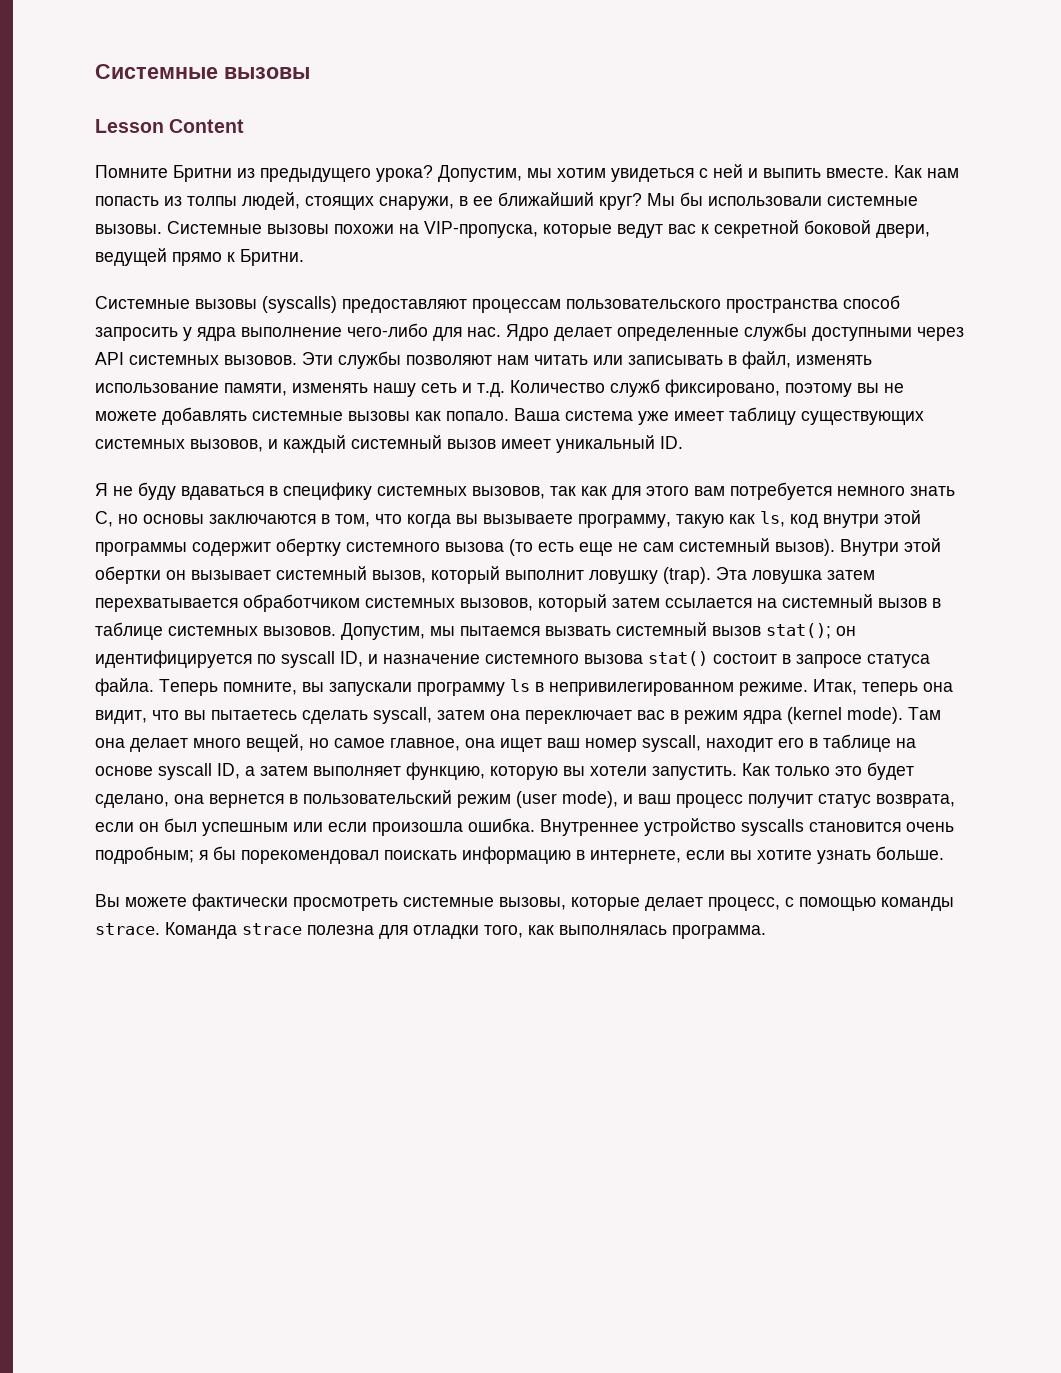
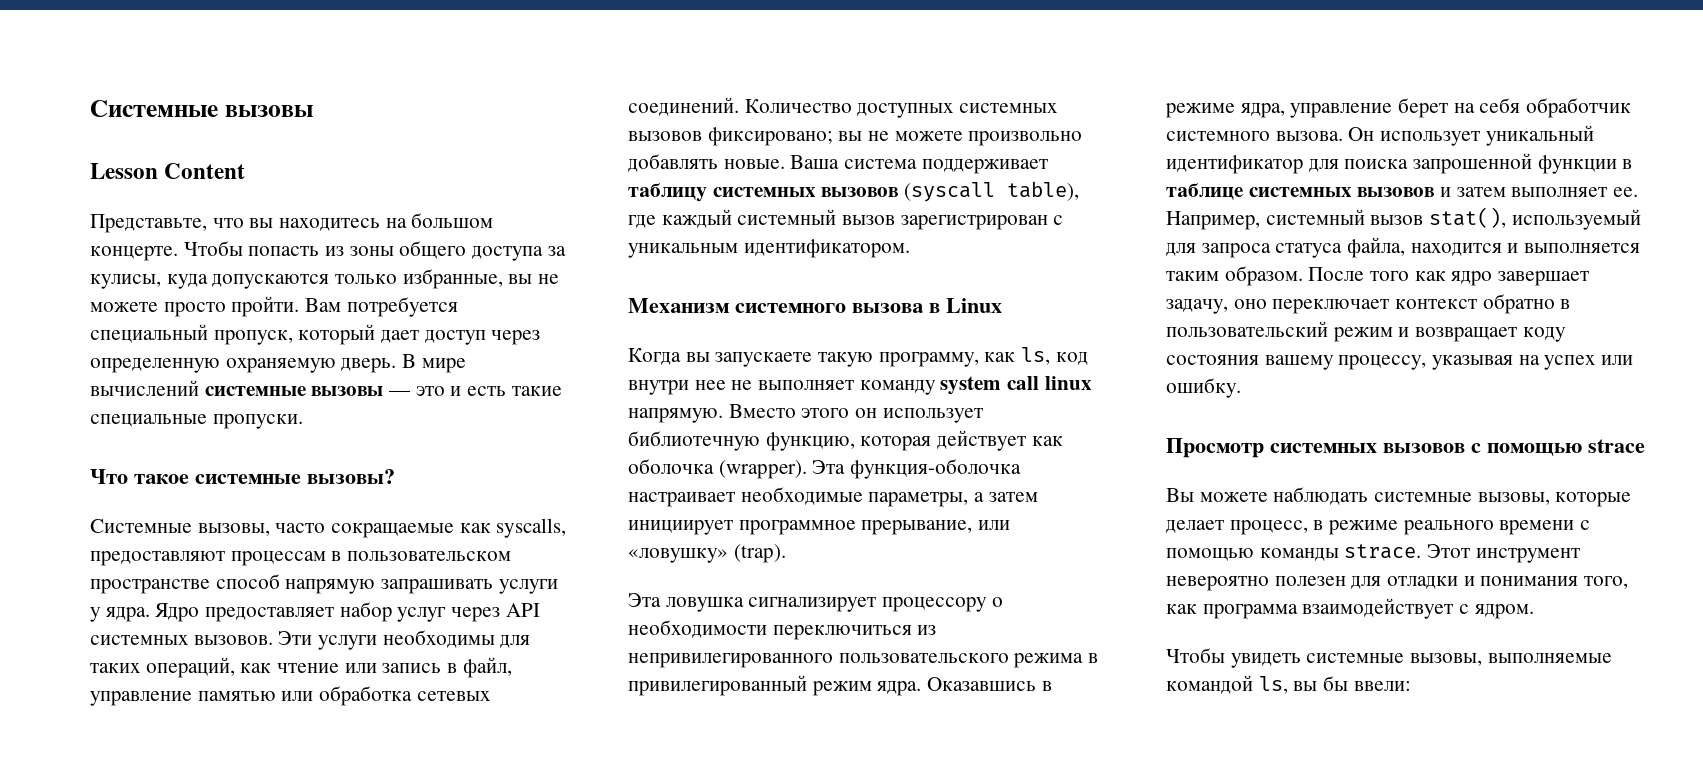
[95,164,959,182] [95,192,918,210] [95,220,930,238] [95,248,304,266] [95,295,900,313] [95,323,912,341] Помните Бритни из предыдущего урока? Допустим, мы хотим увидеться с ней и выпить вместе. Как нам попасть из толпы людей, стоящих снаружи, в ее ближайший круг? Мы бы использовали системные вызовы. Системные вызовы похожи на VIP-пропуска, которые ведут вас к секретной боковой двери, ведущей прямо к Бритни. // Системные вызовы (syscalls) предоставляют процессам пользовательского пространства способ запросить у ядра выполнение чего-либо для нас. Ядро делает определенные службы доступными -> [90,213,494,233] [90,241,566,261] [90,269,560,289] [90,296,458,317] [90,324,541,345] [90,354,466,373] [90,380,562,396] [90,414,303,429] [90,469,395,484] [90,518,567,538] [90,551,512,566] [90,574,558,594] [90,602,447,622] Представьте, что вы находитесь на большом концерте. Чтобы попасть из зоны общего доступа за кулисы, куда допускаются только избранные, вы не можете просто пройти. Вам потребуется специальный пропуск, который дает доступ через определенную охраняемую дверь. В мире вычислений системные вызовы — это и есть такие специальные пропуски. // Что такое системные вызовы? // Системные вызовы, часто сокращаемые как syscalls, предоставляют процессам в пользовательском пространстве способ напрямую запрашивать услуги у ядра. Ядро предоставляет набор услуг
[338,351,872,369] [95,379,904,397] [95,407,924,425] [95,435,683,453] [95,482,955,500] [95,510,921,528] [95,538,941,556] [95,566,658,584] службы позволяют нам читать или записывать в файл, изменять использование памяти, изменять нашу сеть и т.д. Количество служб фиксировано, поэтому вы не можете добавлять системные вызовы как попало. Ваша система уже имеет таблицу существующих системных вызовов, и каждый системный вызов имеет уникальный ID. // Я не буду вдаваться в специфику системных вызовов, так как для этого вам потребуется немного знать C, но основы заключаются в том, что когда вы вызываете программу, такую как ls, код внутри этой программы содержит обертку системного вызова (то есть еще не сам системный вызов). Внутри этой обертки он вызывает системный вызов, который выполнит ловушку -> [318,630,531,650] [90,657,512,678] [90,686,490,706] [628,97,1058,118] [628,127,1083,146] [628,154,1048,174] [628,181,1080,202] [628,209,1064,230] [628,239,910,258] [628,298,1002,313] [628,347,1088,367] [628,376,1092,395] [628,404,983,423] [628,430,1063,451] [628,459,1022,479] [628,487,1038,507] [628,520,1011,535] [628,548,728,563] услуги необходимы для таких операций, как чтение или запись в файл, управление памятью или обработка сетевых соединений. Количество доступных системных вызовов фиксировано; вы не можете произвольно добавлять новые. Ваша система поддерживает таблицу системных вызовов (syscall table), где каждый системный вызов зарегистрирован с уникальным идентификатором. // Механизм системного вызова в Linux // Когда вы запускаете такую программу, как ls, код внутри нее не выполняет команду system call linux напрямую. Вместо этого он использует библиотечную функцию, которая действует как оболочка (wrapper). Эта функция-оболочка настраивает необходимые параметры, а затем инициирует программное прерывание, или «ловушку»
(711, 575) none -> (786, 553) //
[827,570,875,580] [95,594,941,612] [95,622,856,640] [95,650,930,668] [95,678,953,696] [95,707,941,724] [95,734,916,752] [95,762,914,780] [95,790,955,808] [95,818,954,836] [95,846,944,864] затем перехватывается обработчиком системных вызовов, который затем ссылается на системный вызов в таблице системных вызовов. Допустим, мы пытаемся вызвать системный вызов stat(); он идентифицируется по syscall ID, и назначение системного вызова stat() состоит в запросе статуса файла. Теперь помните, вы запускали программу ls в непривилегированном режиме. Итак, теперь она видит, что вы пытаетесь сделать syscall, затем она переключает вас в режим ядра (kernel mode). Там она делает много вещей, но самое главное, она ищет ваш номер syscall, находит его в таблице на основе syscall ID, а затем выполняет функцию, которую вы хотели запустить. Как только это будет сделано, она вернется в пользовательский режим (user mode), и ваш процесс получит статус возврата, если он был успешным или если произошла ошибка. Внутреннее устройство syscalls становится очень подробным; я бы порекомендовал поискать информацию в интернете, если вы хотите узнать больше. -> [748,597,1003,612] [628,620,937,640] [628,653,1099,668] [628,675,1052,696] [1165,98,1632,118] [1166,125,1594,146] [1166,153,1633,174] [1166,183,1639,201] [1166,207,1641,230] [1166,237,1641,258] [1166,266,1590,286] [1166,294,1571,314] [1166,321,1566,342] [1166,355,1634,370] [1166,378,1241,398] [1166,438,1645,458] сигнализирует процессору о необходимости переключиться из непривилегированного пользовательского режима в привилегированный режим ядра. Оказавшись в режиме ядра, управление берет на себя обработчик системного вызова. Он использует уникальный идентификатор для поиска запрошенной функции в таблице системных вызовов и затем выполняет ее. Например, системный вызов stat(), используемый для запроса статуса файла, находится и выполняется таким образом. После того как ядро завершает задачу, оно переключает контекст обратно в пользовательский режим и возвращает коду состояния вашему процессу, указывая на успех или ошибку. // Просмотр системных вызовов с помощью strace
[192,893,398,911] фактически просмотреть -> [1273,487,1369,505] наблюдать
[785,897,954,911] [95,922,766,939] с помощью команды strace. Команда strace полезна для отладки того, как выполнялась программа. -> [1313,520,1591,535] [1166,544,1580,563] [1166,576,1629,591] [1166,598,1534,619] [1166,648,1612,668] [1166,675,1411,694] в режиме реального времени с помощью команды strace. Этот инструмент невероятно полезен для отладки и понимания того, как программа взаимодействует с ядром. // Чтобы увидеть системные вызовы, выполняемые командой ls, вы бы ввели:

